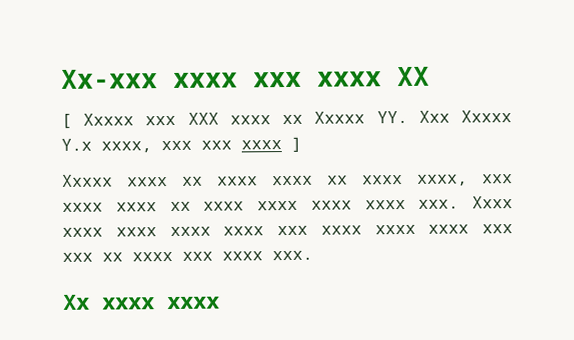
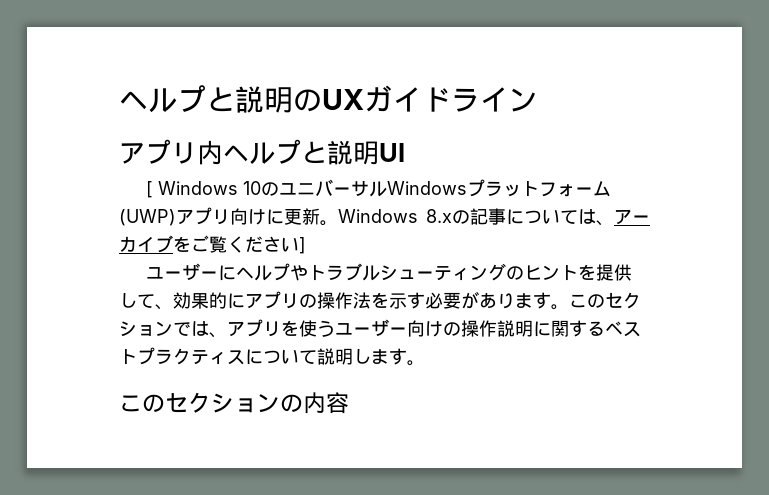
[61,66,430,89] [61,110,513,129] [61,136,302,153] [62,174,513,187] [62,196,513,212] [62,224,513,237] [62,250,313,262] [63,294,220,310] Xx-xxx xxxx xxx xxxx XX // [ Xxxxx xxx XXX xxxx xx Xxxxx YY. Xxx Xxxxx Y.x xxxx, xxx xxx xxxx ] // Xxxxx xxxx xx xxxx xxxx xx xxxx xxxx, xxx xxxx xxxx xx xxxx xxxx xxxx xxxx xxx. Xxxx xxxx xxxx xxxx xxxx xxx xxxx xxxx xxxx xxx xxx xx xxxx xxx xxxx xxx. // Xx xxxx xxxx -> [119,85,538,113] [119,139,405,165] [146,179,612,198] [119,207,650,226] [119,235,306,254] [146,263,633,281] [119,291,641,310] [119,319,641,338] [119,347,425,366] [119,392,349,414] ヘルプと説明のUXガイドライン // アプリ内ヘルプと説明UI // [ Windows 10のユニバーサルWindowsプラットフォーム(UWP)アプリ向けに更新。Windows 8.xの記事については、アーカイブをご覧ください] // ユーザーにヘルプやトラブルシューティングのヒントを提供して、効果的にアプリの操作法を示す必要があります。このセクションでは、アプリを使うユーザー向けの操作説明に関するベストプラクティスについて説明します。 // このセクションの内容

